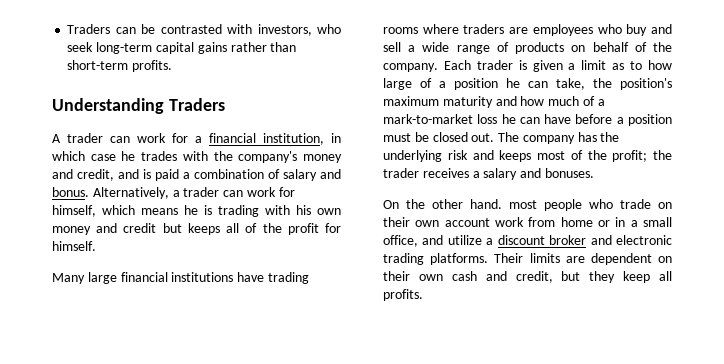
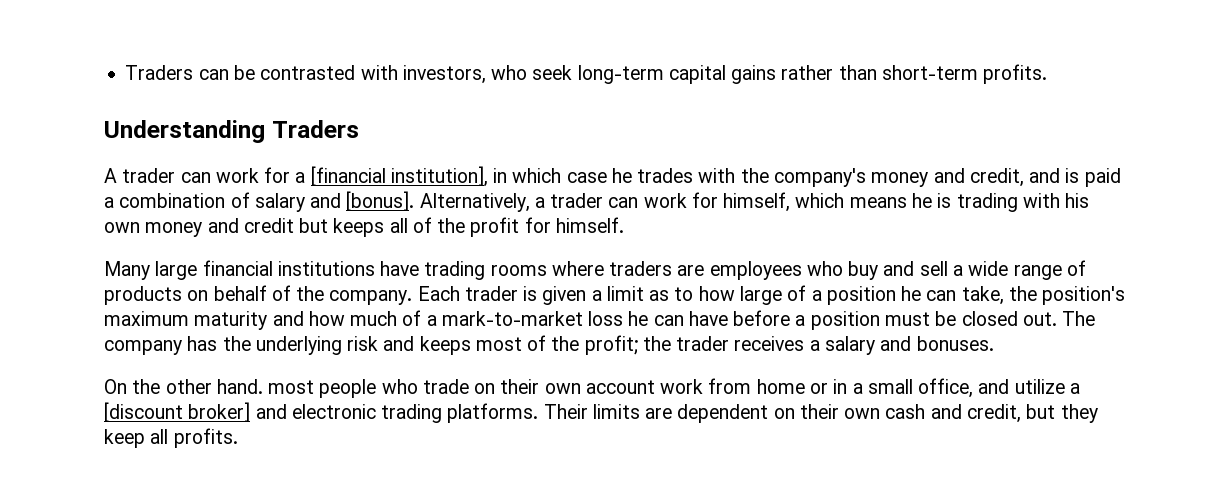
[209,133,324,145] financial institution, -> [310,166,488,187] [financial institution],
[52,187,89,197] bonus. -> [346,191,415,211] [bonus].
[497,235,587,245] discount broker -> [104,402,251,422] [discount broker]

